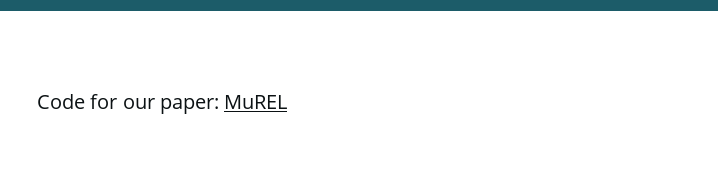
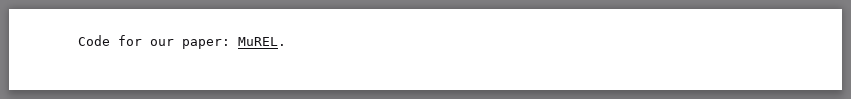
[224,95,288,109] MuREL -> [238,37,286,46] MuREL.

